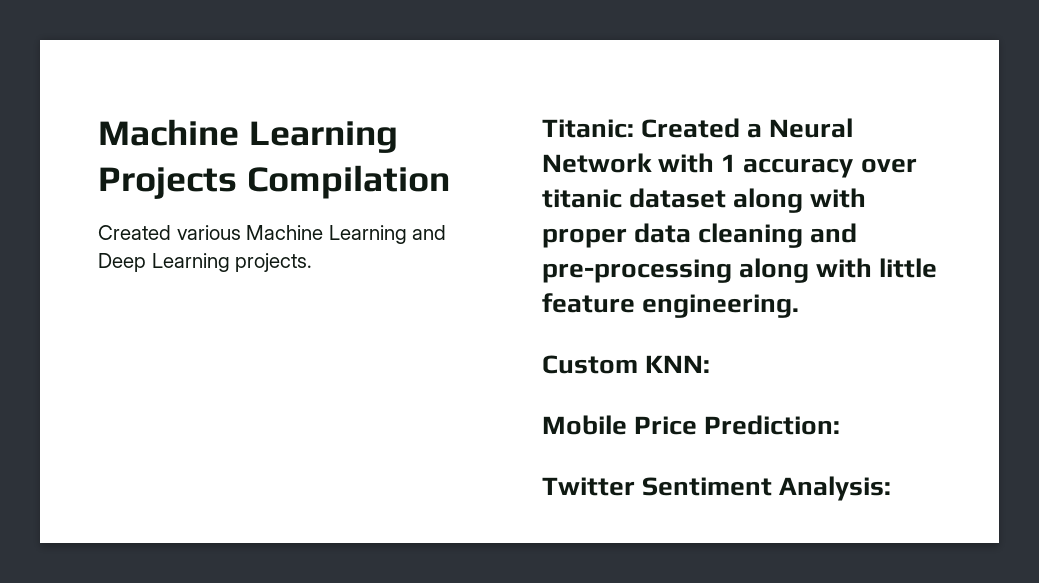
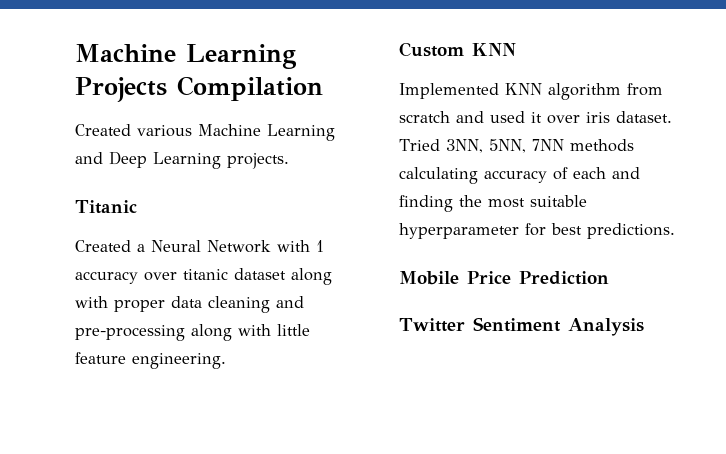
[542,119,634,138] Titanic: -> [75,200,137,214] Titanic //
[645,355,711,373] KNN: -> [472,43,516,56] [399,83,663,100] [399,111,672,124] [399,139,634,153] [399,167,640,184] [399,195,587,212] [399,223,675,239] KNN // Implemented KNN algorithm from scratch and used it over iris dataset. Tried 3NN, 5NN, 7NN methods calculating accuracy of each and finding the most suitable hyperparameter for best predictions.
[704,415,841,435] Prediction: -> [519,271,609,285] Prediction
[779,476,892,501] Analysis: -> [567,318,644,336] Analysis

